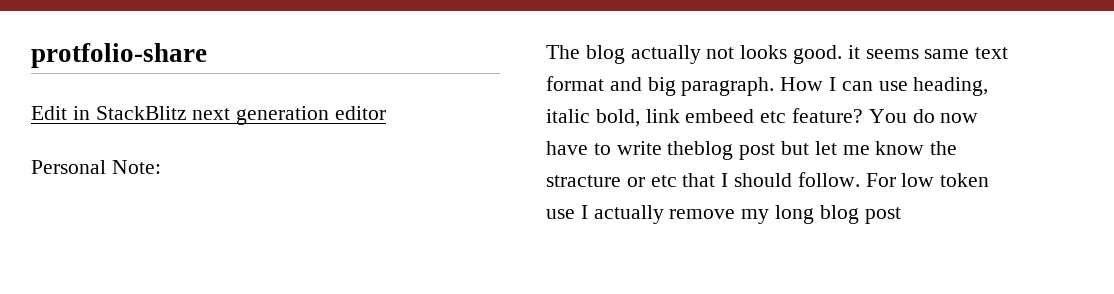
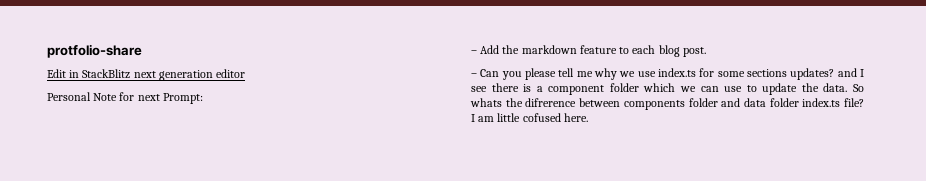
[111,160,161,174] [546,45,1009,64] [546,76,989,96] [546,108,979,127] [546,141,958,160] [546,172,990,187] [546,205,901,224] Note: // The blog actually not looks good. it seems same text format and big paragraph. How I can use heading, italic bold, link embeed etc feature? You do now have to write theblog post but let me know the stracture or etc that I should follow. For low token use I actually remove my long blog post -> [93,92,203,104] [471,45,706,57] [471,68,864,80] [471,83,864,95] [470,98,864,110] [471,113,588,122] Note for next Prompt: // – Add the markdown feature to each blog post. // – Can you please tell me why we use index.ts for some sections updates? and I see there is a component folder which we can use to update the data. So whats the difrerence between components folder and data folder index.ts file? I am little cofused here.

